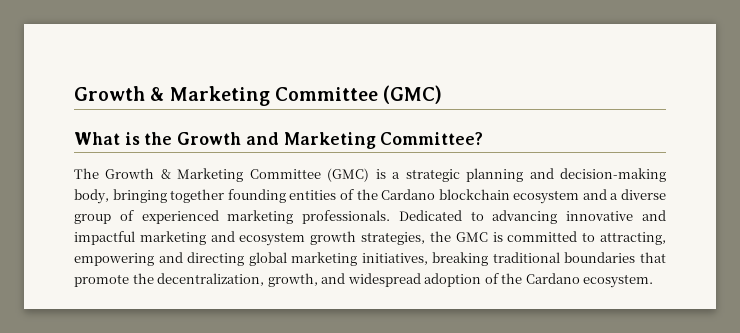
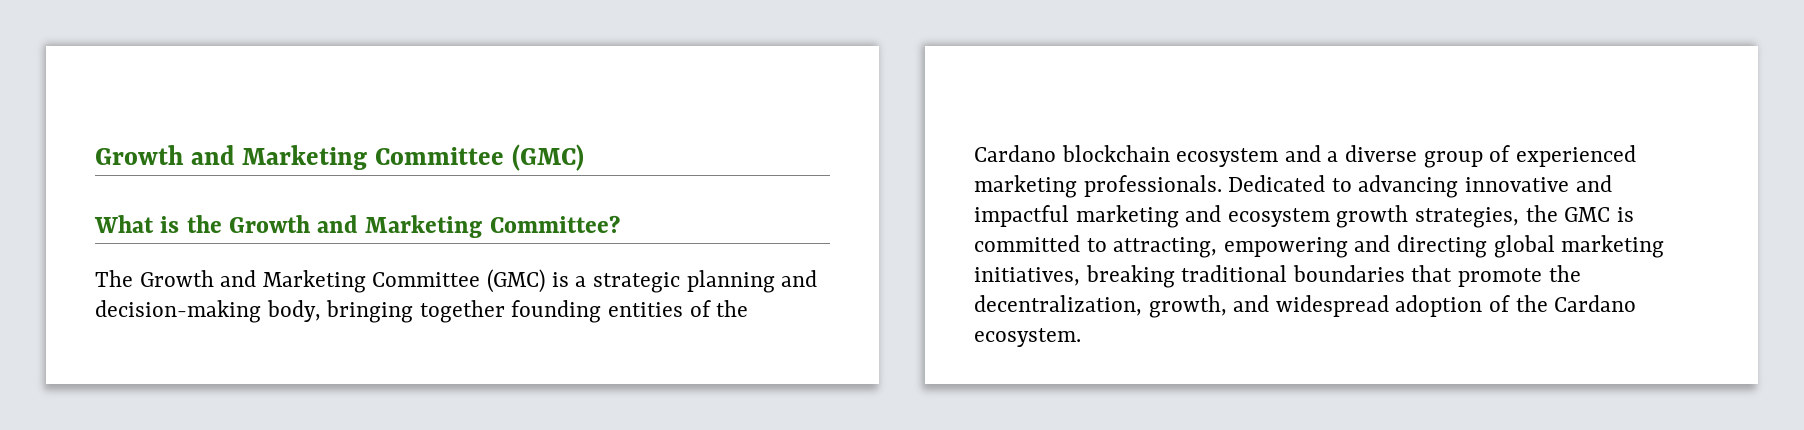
[74,86,165,101] Growth & -> [95,145,235,165] Growth and
[160,169,171,179] & -> [220,270,257,287] and

